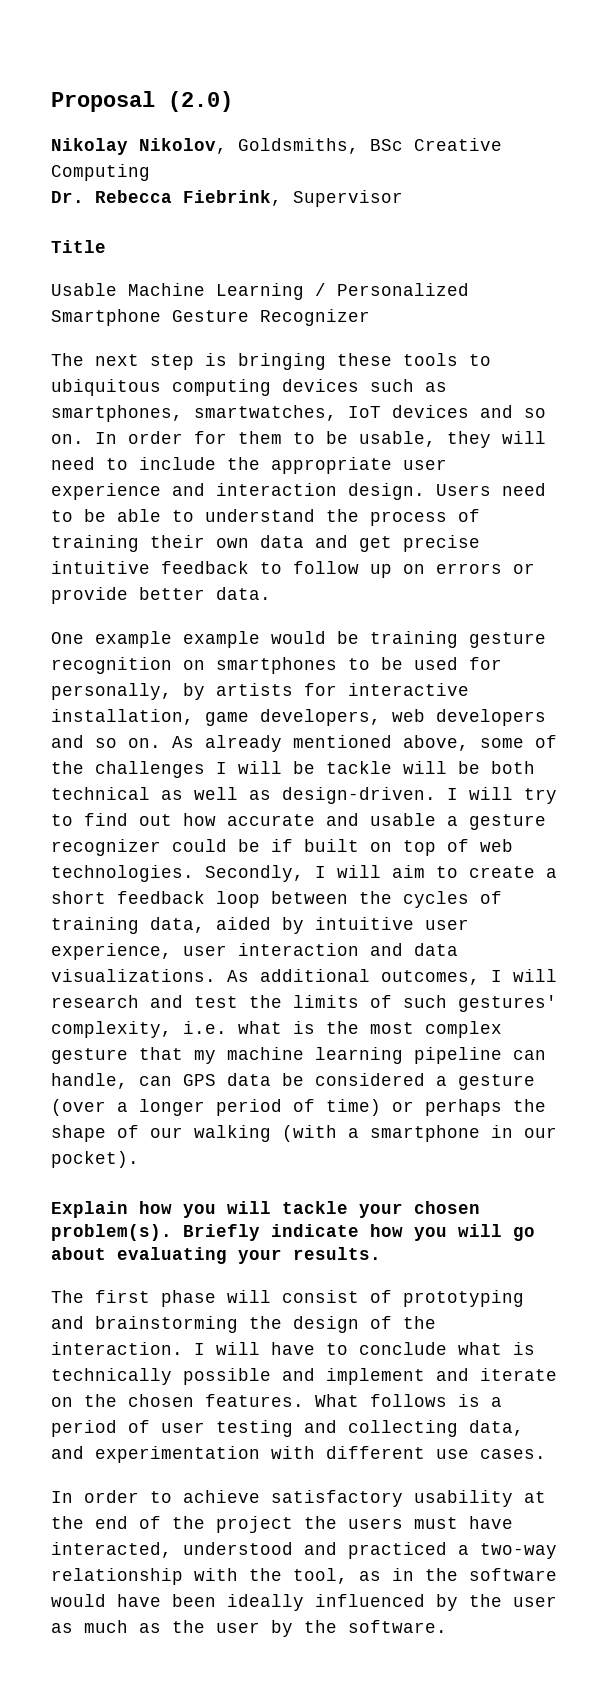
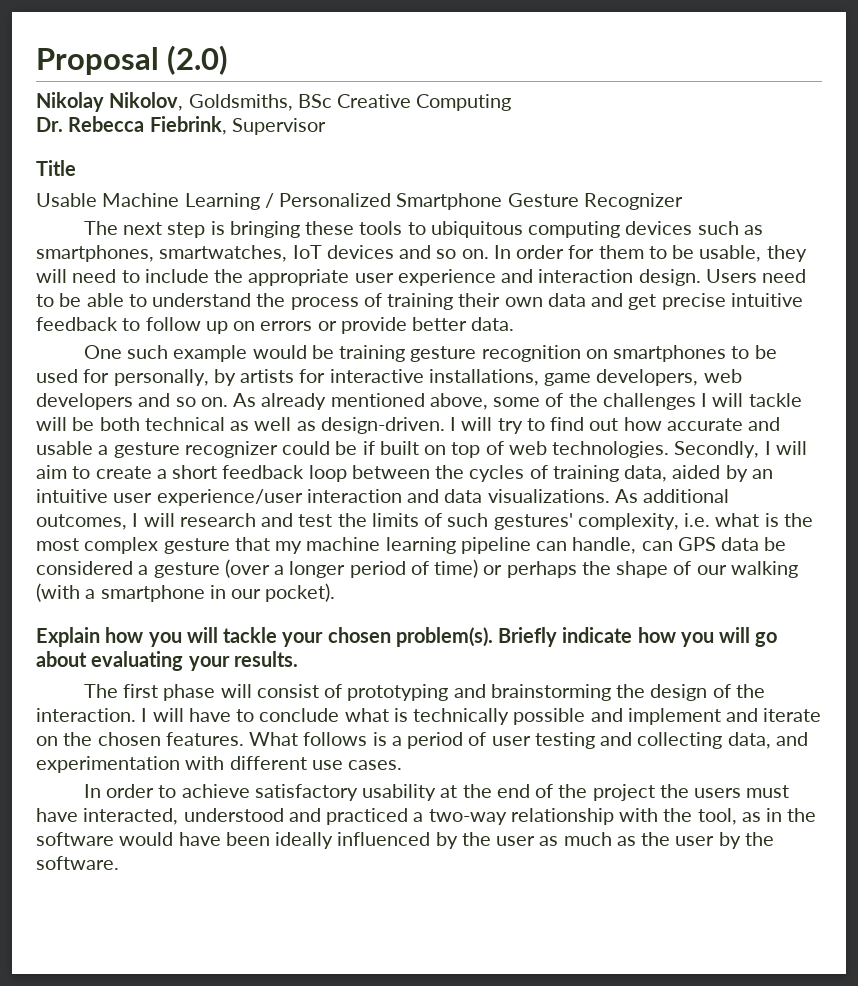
[95,631,172,648] example -> [127,345,169,359] such
[51,709,194,725] installation, -> [428,369,539,386] installations,
[293,761,315,774] be -> (744, 400) none
(304, 925) none -> [751,469,773,479] an
[51,943,227,960] experience, user -> [156,489,303,506] experience/user

